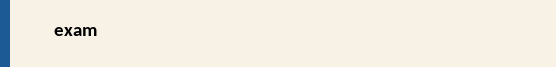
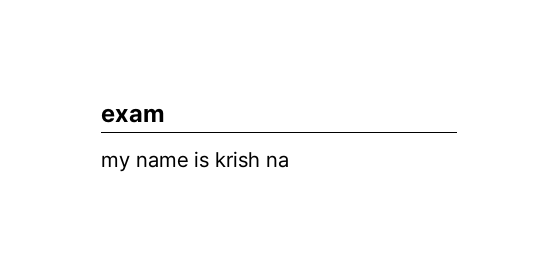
(97, 31) none -> [101,151,289,172] // my name is krish na

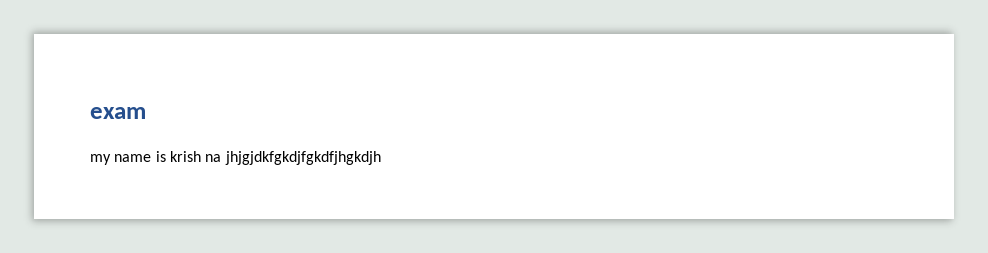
(289, 161) none -> [224,151,381,165] jhjgjdkfgkdjfgkdfjhgkdjh

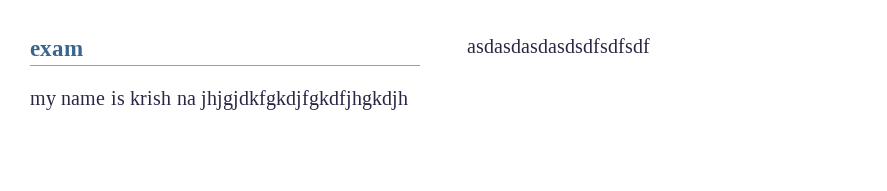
(381, 158) none -> [467,38,650,53] asdasdasdasdsdfsdfsdf

